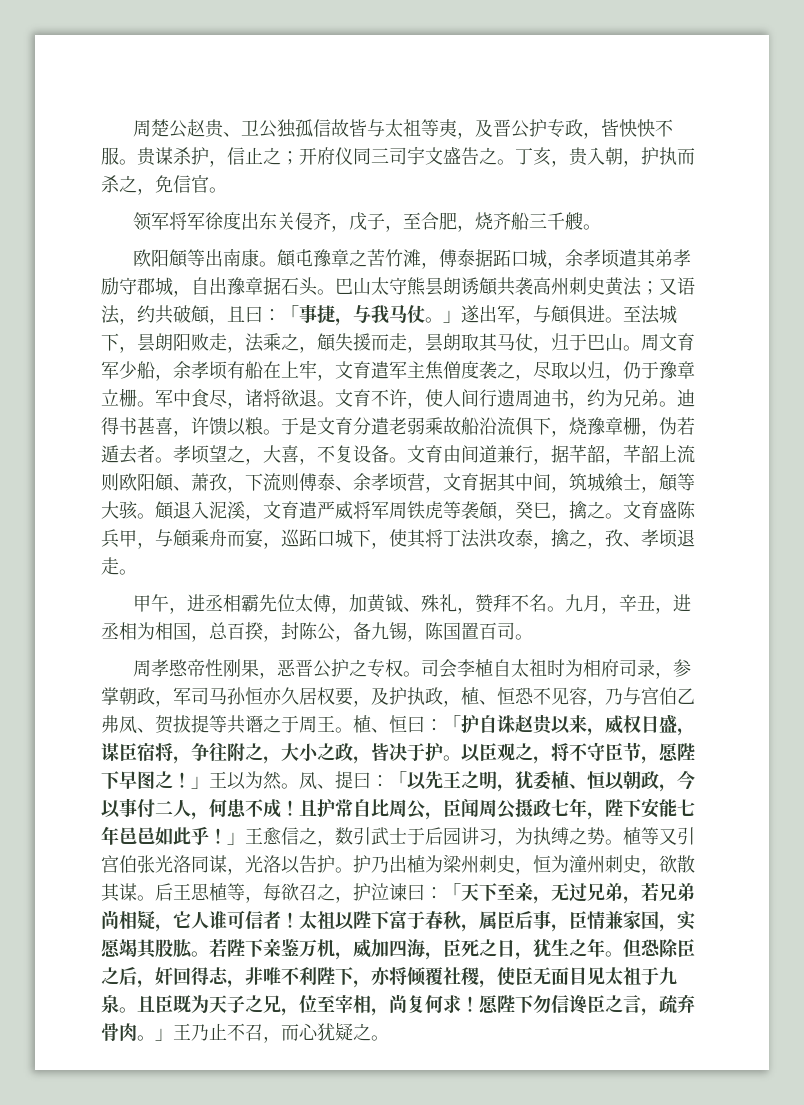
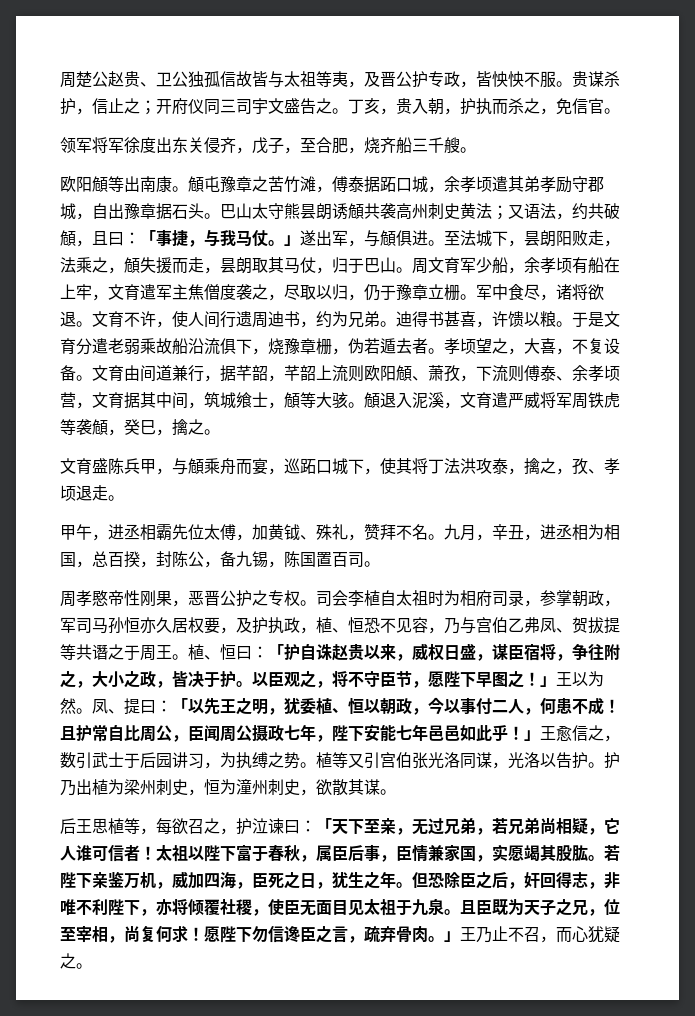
(623, 516) none -> (220, 432) //
(155, 898) none -> (396, 792) //

